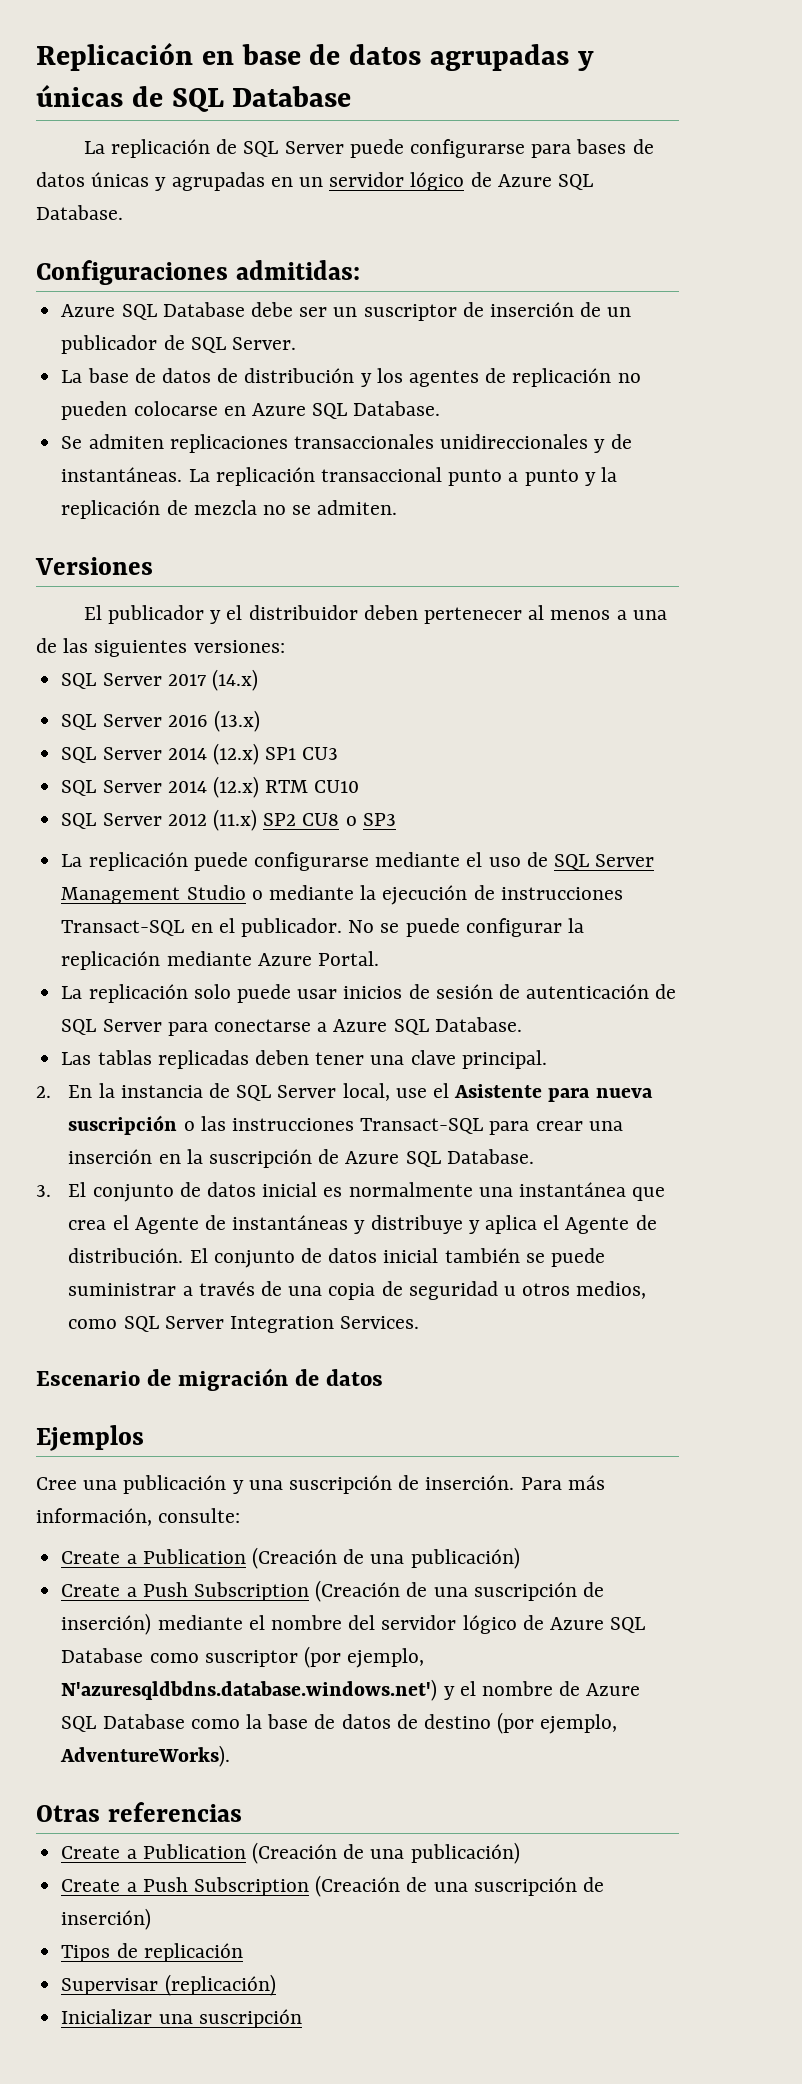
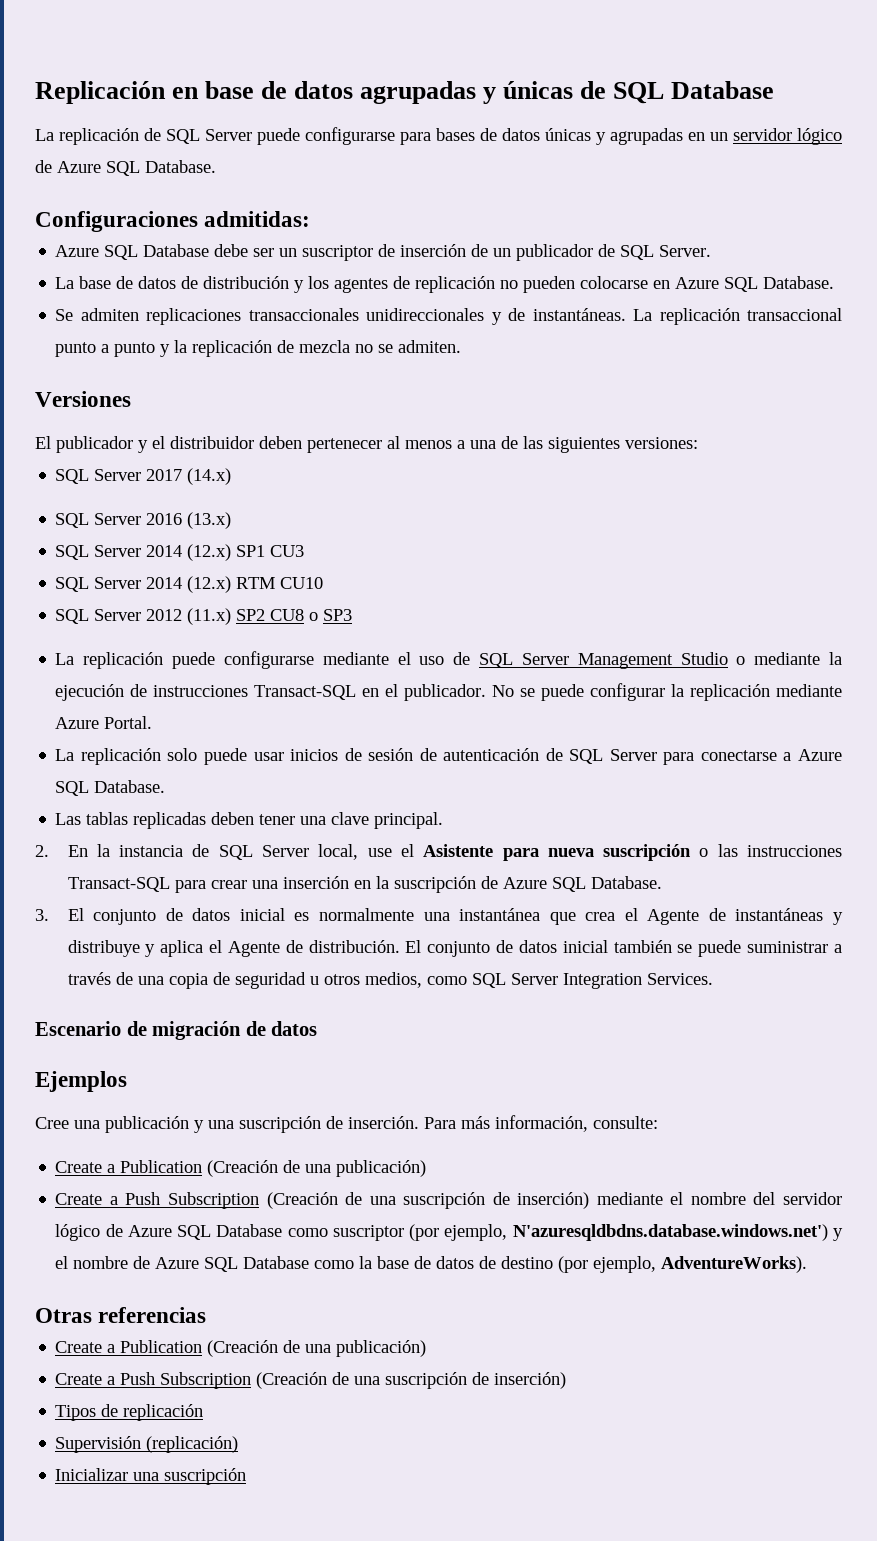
[61,1978,159,1995] Supervisar -> [55,1436,142,1453] Supervisión

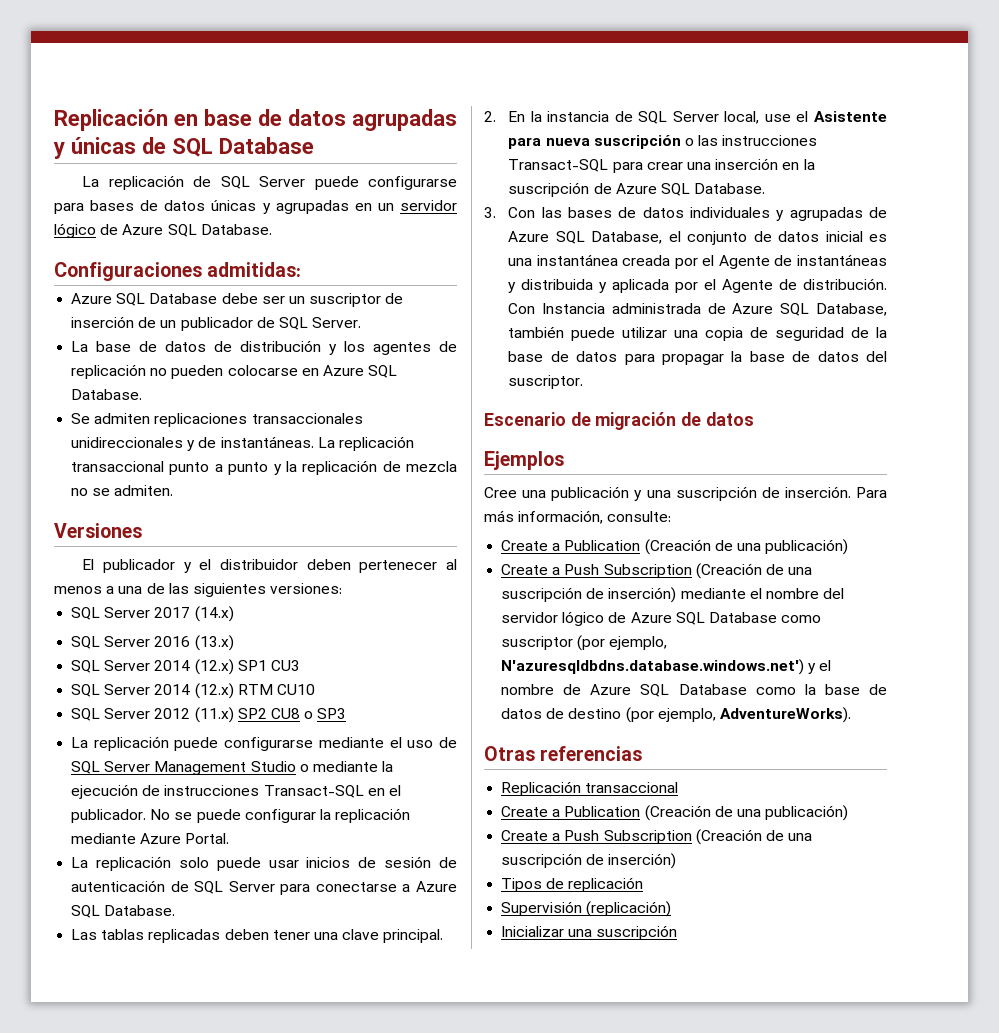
[67,908,84,921] El -> [508,207,887,221] [508,231,681,244] Con las bases de datos individuales y agrupadas de Azure SQL Database, el
[318,908,414,921] normalmente -> (887, 238) none
[549,912,616,925] que crea -> [622,255,698,269] creada por
[67,940,843,957] [67,972,713,989] distribuye y aplica el Agente de distribución. El conjunto de datos inicial también se puede suministrar a través de una copia de seguridad u otros medios, como SQL Server Integration Services. -> [521,278,887,293] [508,303,887,316] [508,326,887,341] [508,351,887,365] [508,375,584,389] distribuida y aplicada por el Agente de distribución. Con Instancia administrada de Azure SQL Database, también puede utilizar una copia de seguridad de la base de datos para propagar la base de datos del suscriptor.
(207, 1315) none -> [501,781,679,796] // Replicación transaccional

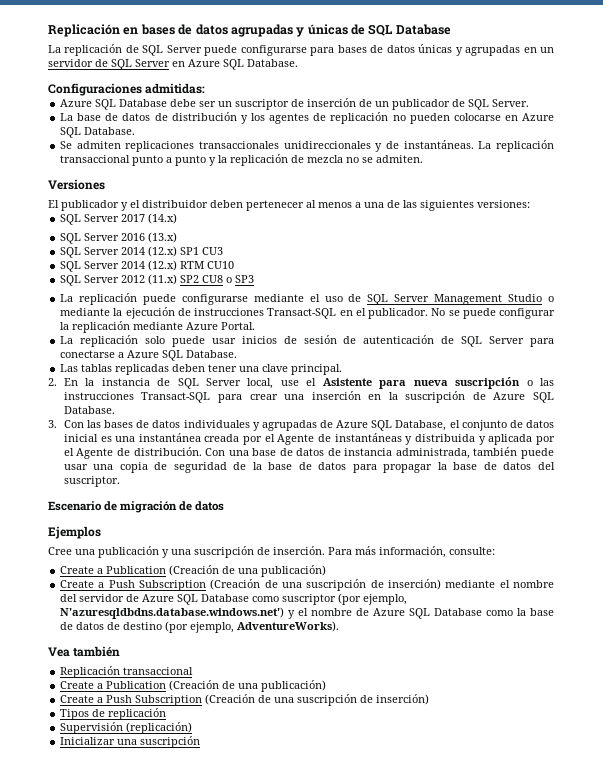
[204,109,252,126] base -> [140,24,175,35] bases
[54,223,119,238] lógico de -> [95,59,185,70] de SQL Server en
[542,303,887,316] Instancia administrada de Azure SQL Database, -> [228,448,470,459] una base de datos de instancia administrada,
[622,327,668,338] utilizar -> [63,464,88,470] usar
[562,611,605,626] lógico -> (125, 598) none
[484,746,643,761] Otras referencias -> [48,646,121,657] Vea también

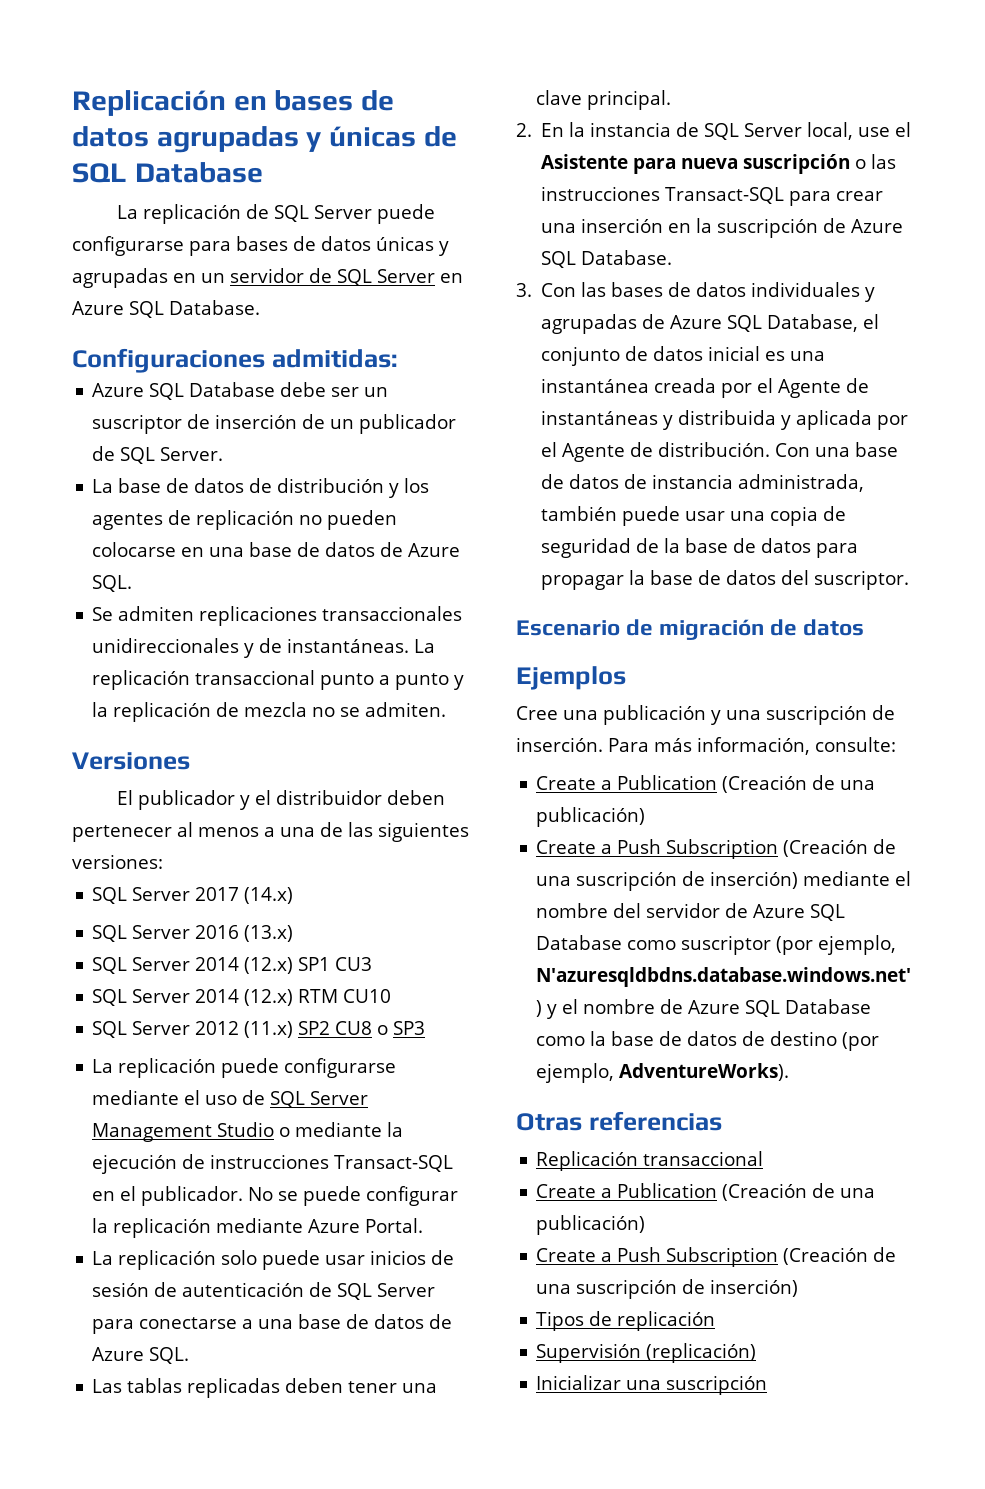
[522,113,554,121] [60,127,136,138] Azure SQL Database. -> [209,542,461,557] [92,575,133,592] una base de datos de Azure SQL.
[127,350,238,361] Azure SQL Database. -> [258,1314,453,1329] [92,1347,190,1364] una base de datos de Azure SQL.
[60,607,285,619] N'azuresqldbdns.database.windows.net') -> [536,967,912,987] [536,1000,543,1017] N'azuresqldbdns.database.windows.net' )
[48,646,121,657] Vea también -> [516,1111,722,1131] Otras referencias

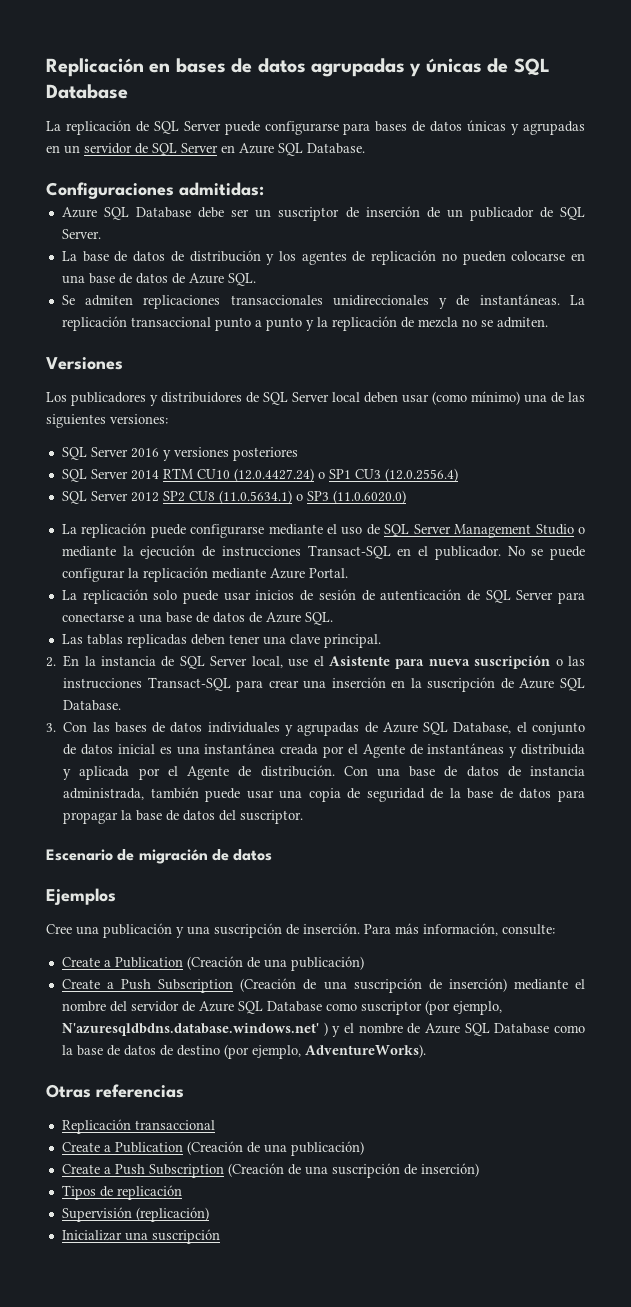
[117,790,446,810] [72,822,275,842] El publicador y el distribuidor deben pertenecer al menos a -> [46,391,520,406] Los publicadores y distribuidores de SQL Server local deben usar (como mínimo)
[92,887,294,904] // SQL Server 2017 (14.x) -> (168, 419) none
[244,925,294,942] [92,957,373,974] [92,989,392,1006] (13.x) // SQL Server 2014 (12.x) SP1 CU3 // SQL Server 2014 (12.x) RTM CU10 -> [162,447,298,461] [61,468,458,482] y versiones posteriores // SQL Server 2014 RTM CU10 (12.0.4427.24) o SP1 CU3 (12.0.2556.4)
[244,1021,294,1038] (11.x) -> (159, 497) none
(373, 1028) none -> [218,490,292,504] (11.0.5634.1)
(426, 1028) none -> [332,490,406,504] (11.0.6020.0)

